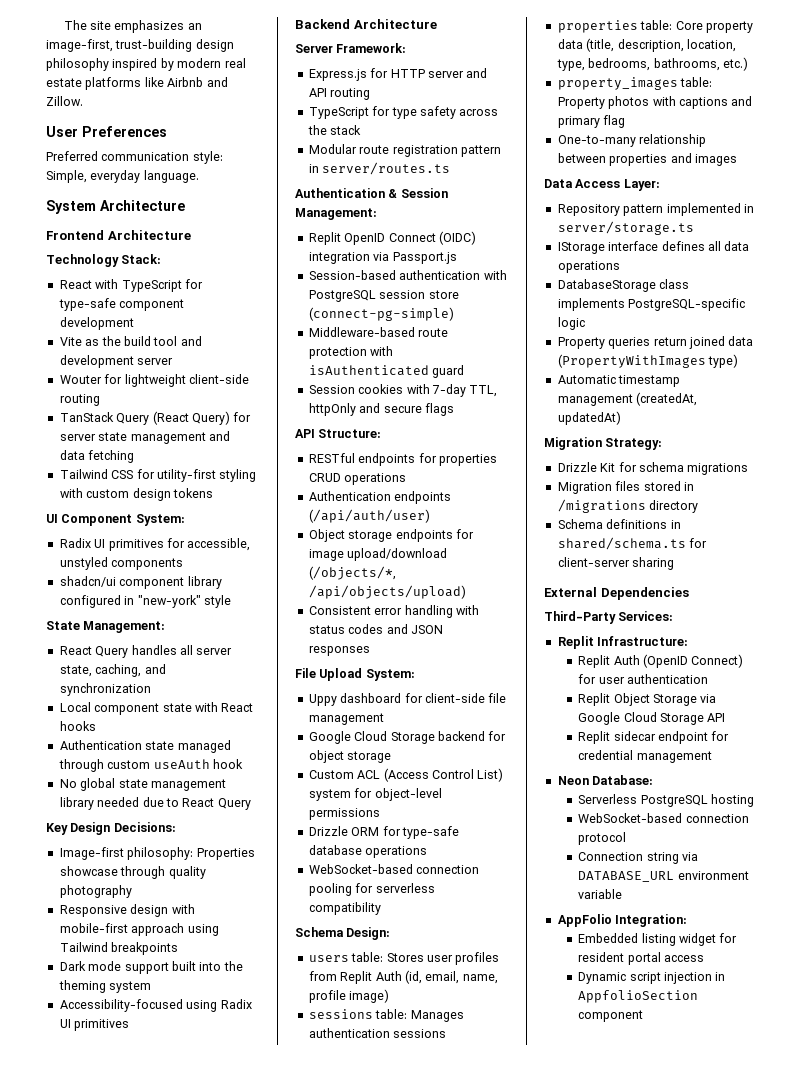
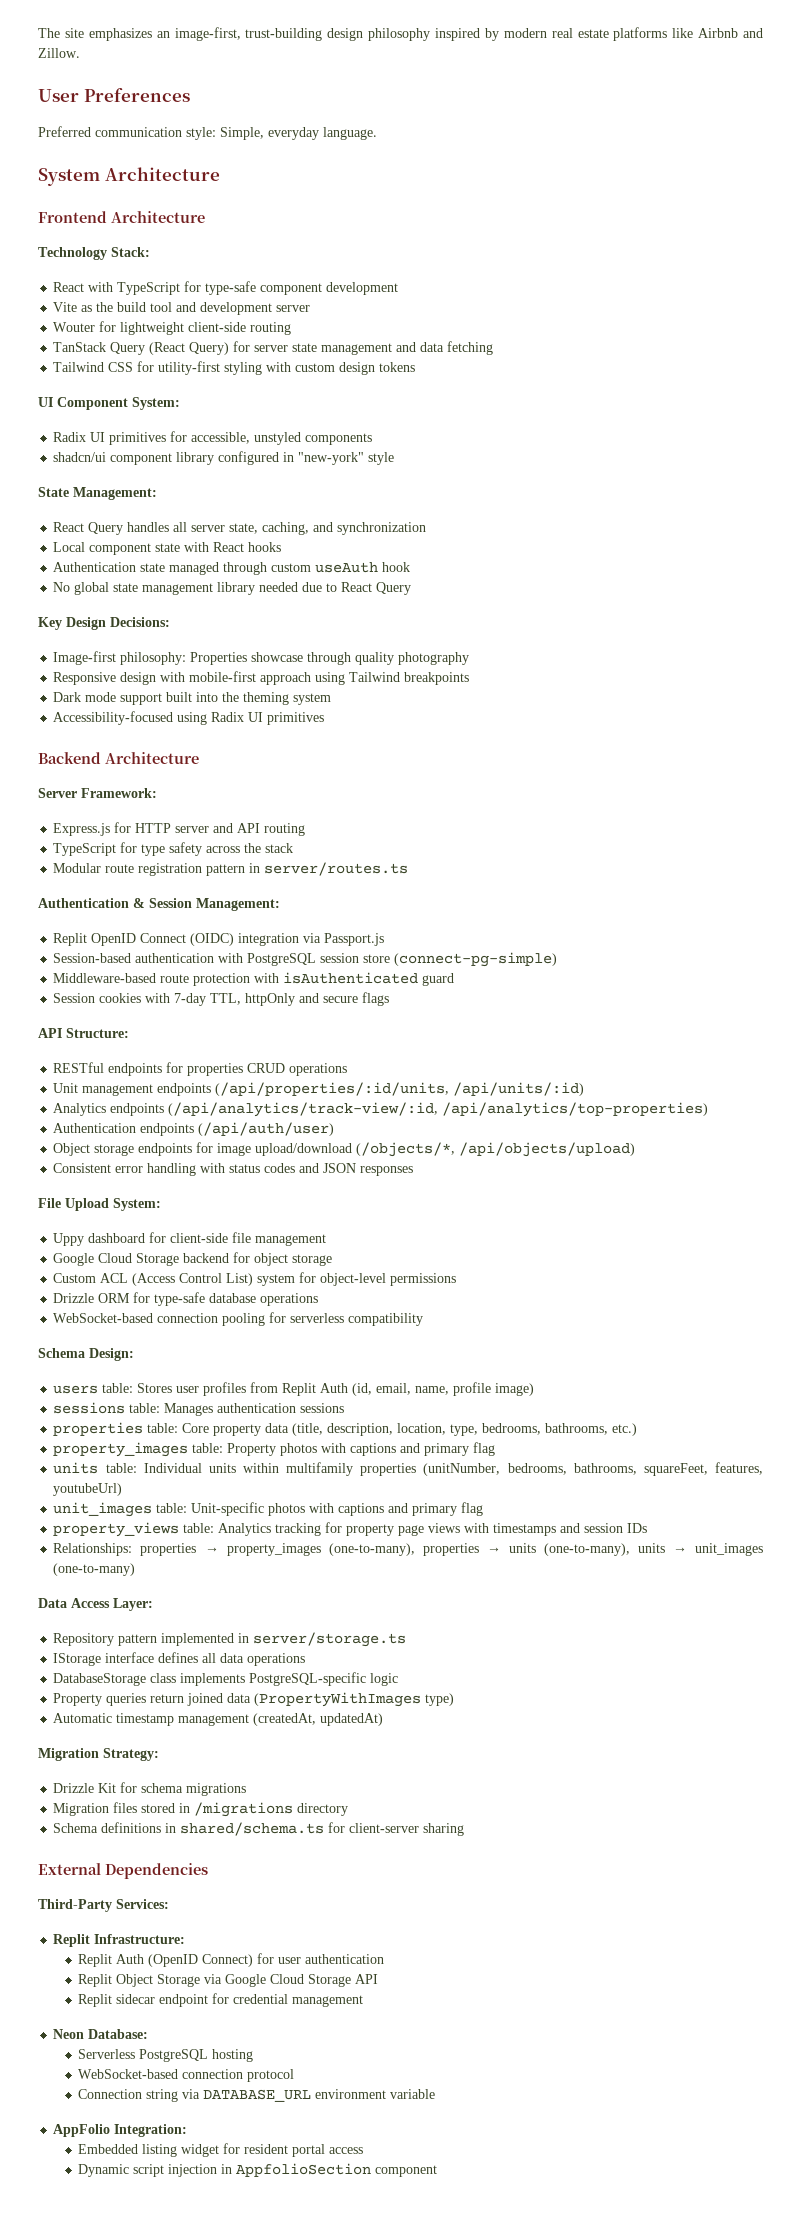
(407, 479) none -> [53,1082,585,1096] [53,1102,709,1117] // Unit management endpoints (/api/properties/:id/units, /api/units/:id) // Analytics endpoints (/api/analytics/track-view/:id, /api/analytics/top-properties)
[557,134,707,147] [557,153,737,166] One-to-many relationship between properties and images -> [53,1462,763,1476] [53,1483,123,1496] [53,1502,484,1517] [53,1522,648,1537] [53,1543,763,1556] [53,1563,136,1576] units table: Individual units within multifamily properties (unitNumber, bedrooms, bathrooms, squareFeet, features, youtubeUrl) // unit_images table: Unit-specific photos with captions and primary flag // property_views table: Analytics tracking for property page views with timestamps and session IDs // Relationships: properties → property_images (one-to-many), properties → units (one-to-many), units → unit_images (one-to-many)

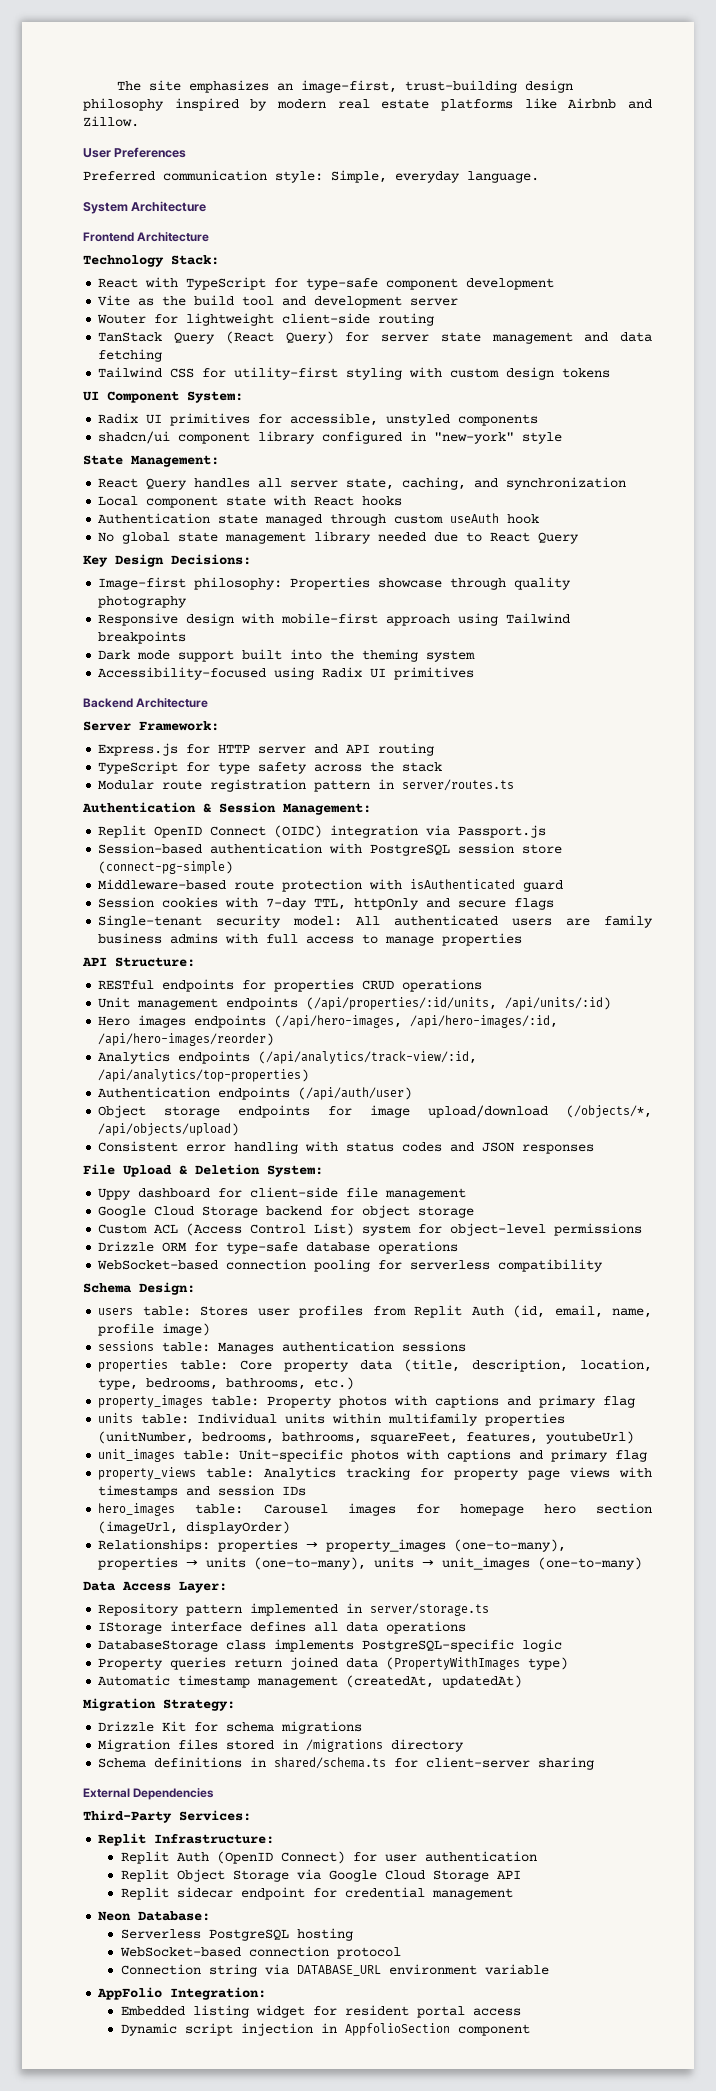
(390, 999) none -> [98,915,653,928] [98,933,523,946] // Single-tenant security model: All authenticated users are family business admins with full access to manage properties
(585, 1089) none -> [98,1015,559,1028] [98,1033,275,1046] // Hero images endpoints (/api/hero-images, /api/hero-images/:id, /api/hero-images/reorder)
(109, 1204) none -> [179,1164,260,1175] & Deletion
(648, 1528) none -> [98,1503,652,1516] [98,1521,291,1534] // hero_images table: Carousel images for homepage hero section (imageUrl, displayOrder)

